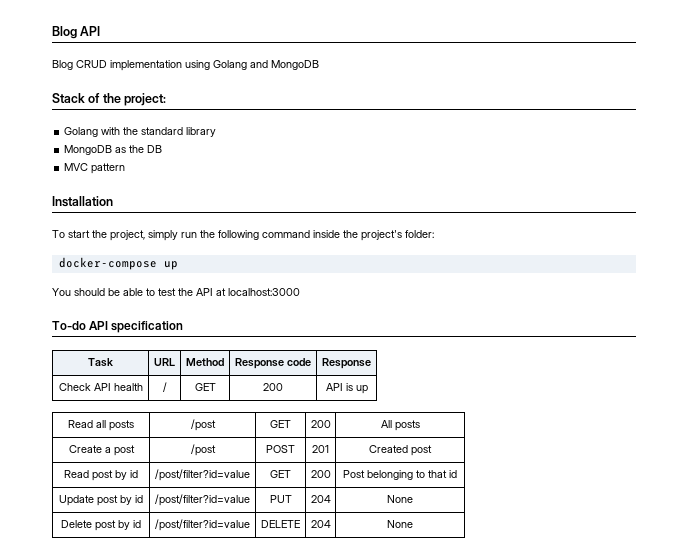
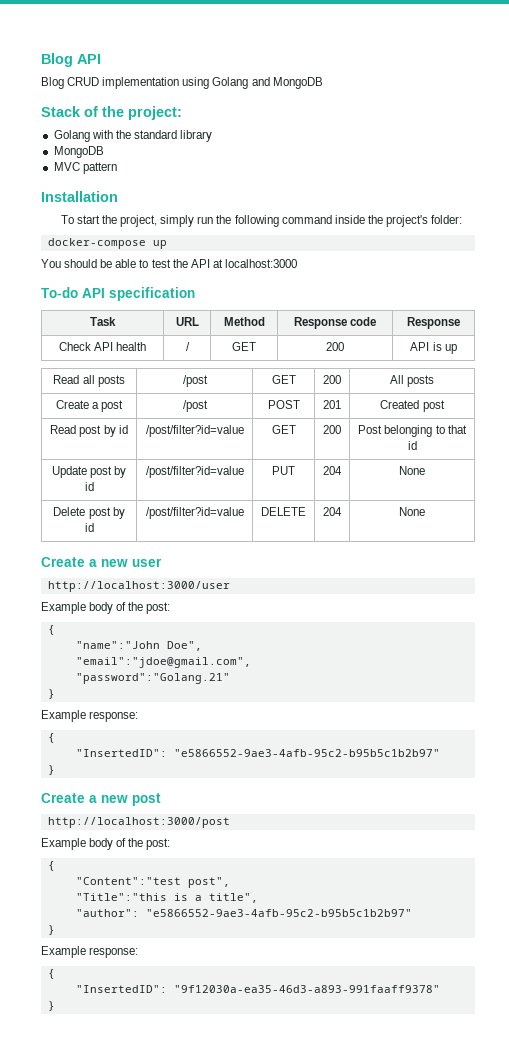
[115,145,163,153] as the DB -> (104, 152) none
(413, 524) none -> [41,557,162,567] [47,581,230,592] [41,602,171,614] [47,625,55,635] [75,641,202,651] [75,657,251,668] [75,673,230,684] [47,689,55,699] [41,710,139,722] [47,733,55,743] [75,749,440,757] [47,765,55,775] [41,793,161,806] [47,817,230,828] [41,838,171,850] [47,861,55,871] [75,877,230,888] [75,893,258,903] [75,909,412,917] [47,925,55,935] [41,946,139,958] [47,969,55,979] [75,985,440,993] [47,1001,55,1011] // Create a new user // http://localhost:3000/user // Example body of the post: // { // "name":"John Doe", // "email":"jdoe@gmail.com", // "password":"Golang.21" // } // Example response: // { // "InsertedID": "e5866552-9ae3-4afb-95c2-b95b5c1b2b97" // } // Create a new post // http://localhost:3000/post // Example body of the post: // { // "Content":"test post", // "Title":"this is a title", // "author": "e5866552-9ae3-4afb-95c2-b95b5c1b2b97" // } // Example response: // { // "InsertedID": "9f12030a-ea35-46d3-a893-991faaff9378" // }

